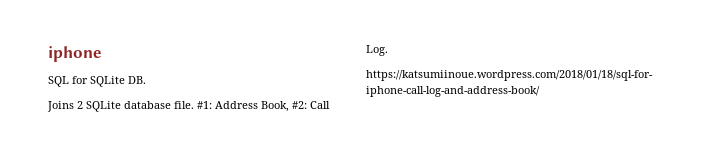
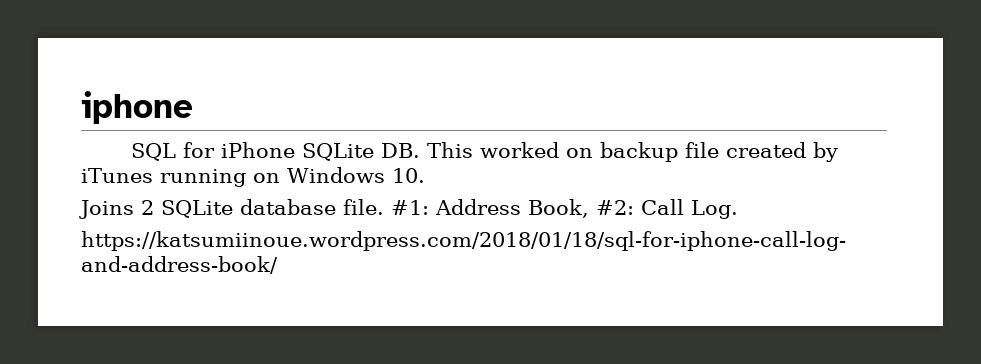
(88, 80) none -> [220,142,295,158] iPhone
(146, 80) none -> [426,142,838,162] [81,167,425,187] This worked on backup file created by iTunes running on Windows 10.

